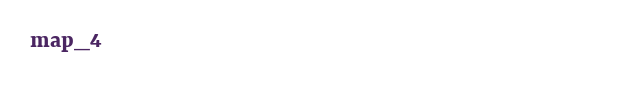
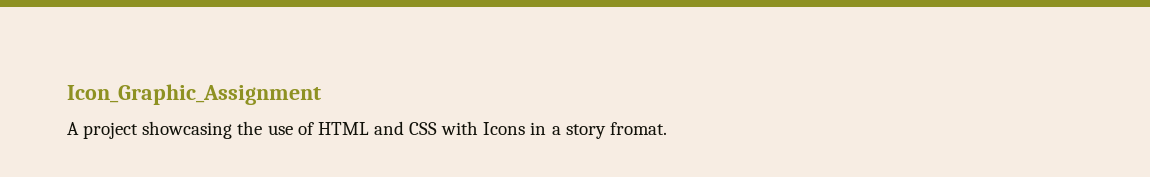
[30,34,102,52] map_4 -> [67,84,321,105] [67,121,667,139] Icon_Graphic_Assignment // A project showcasing the use of HTML and CSS with Icons in a story fromat.

